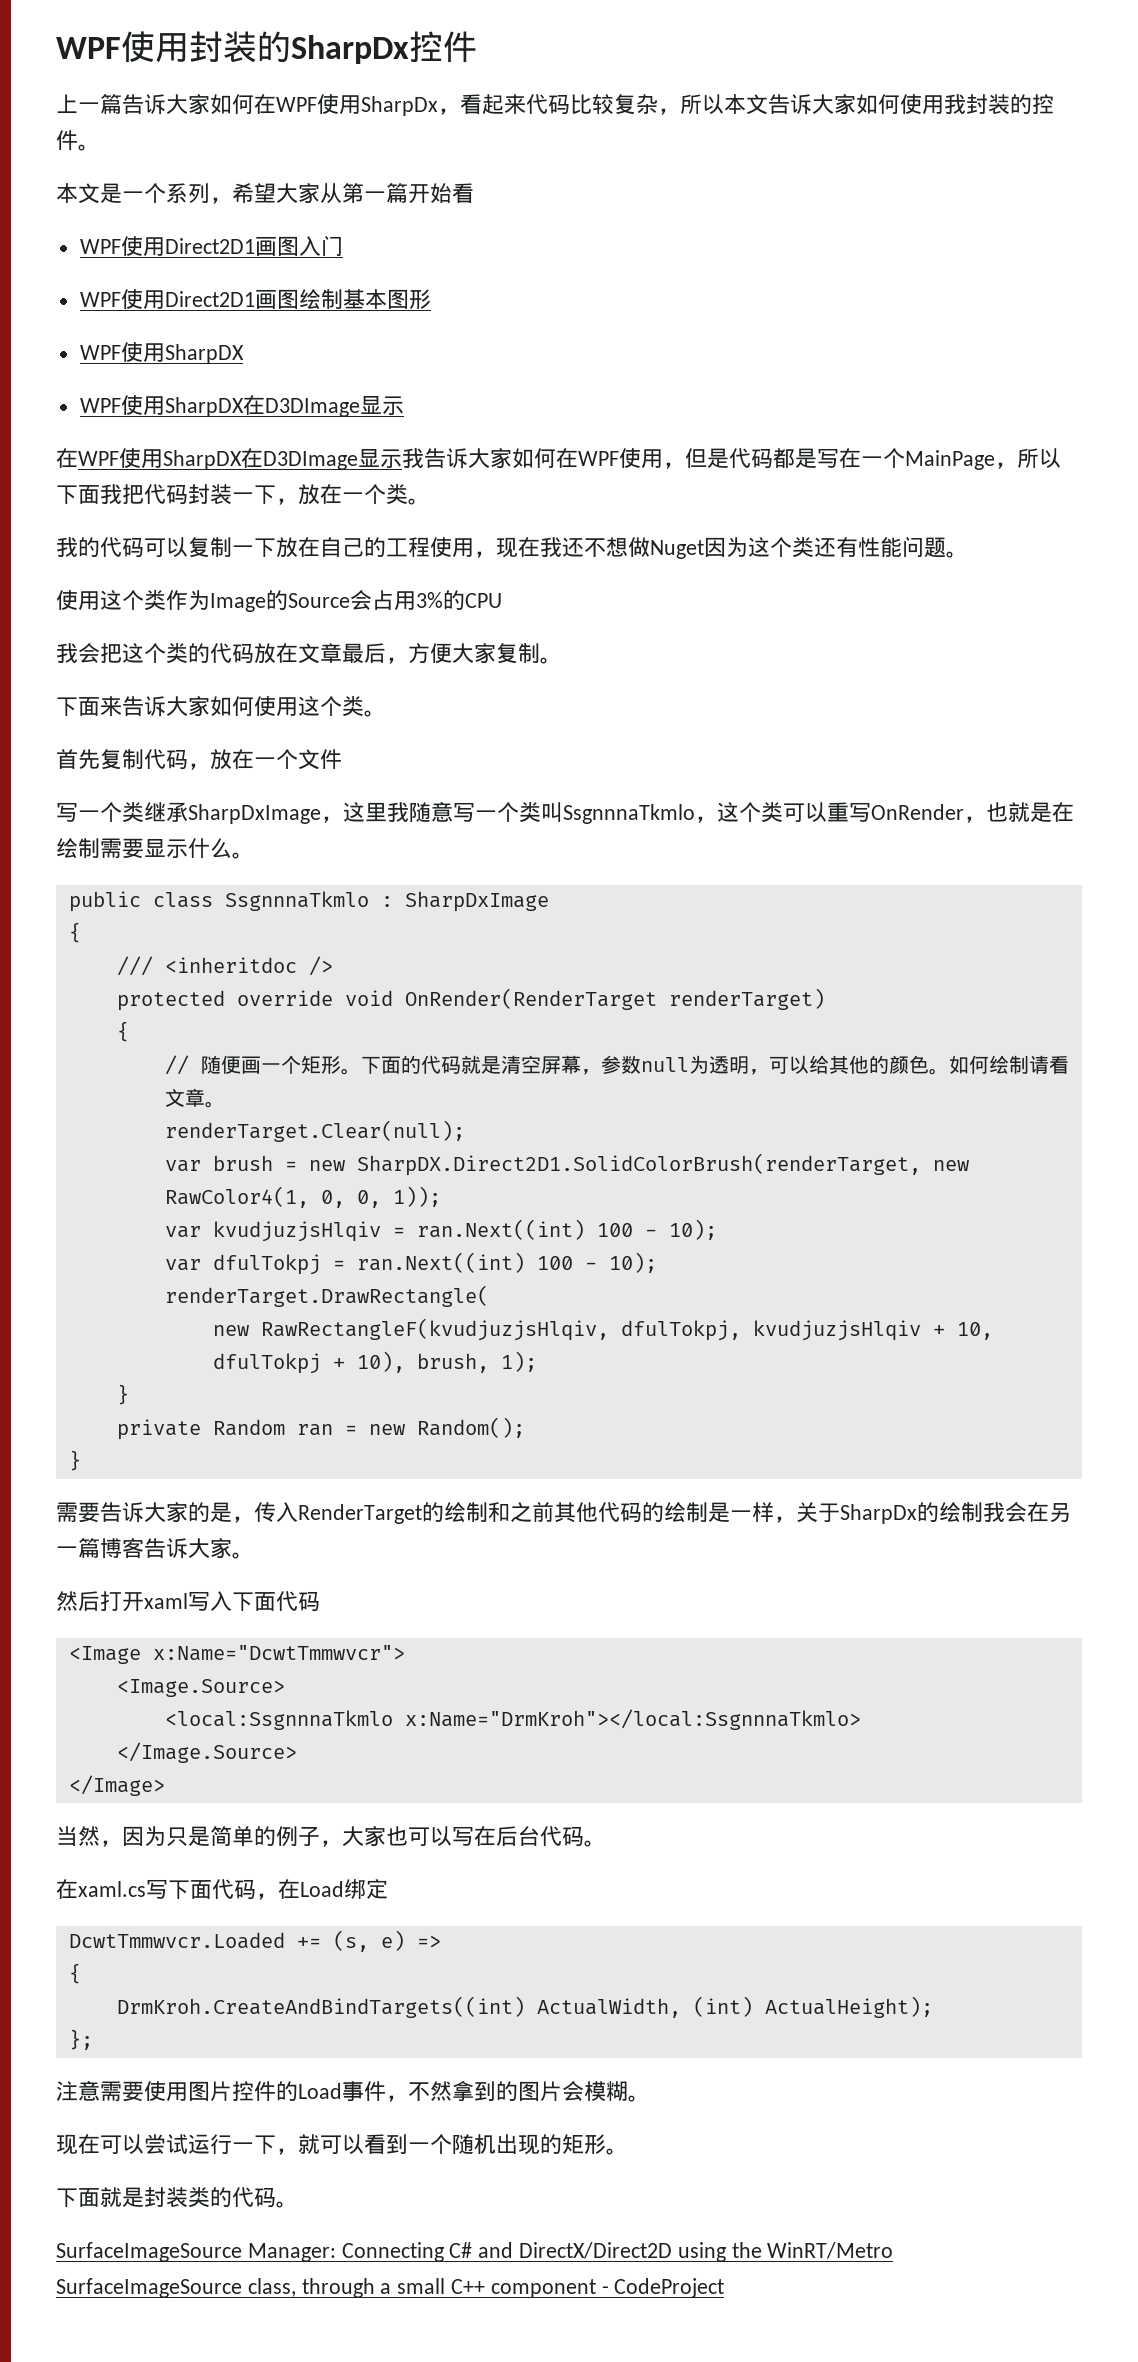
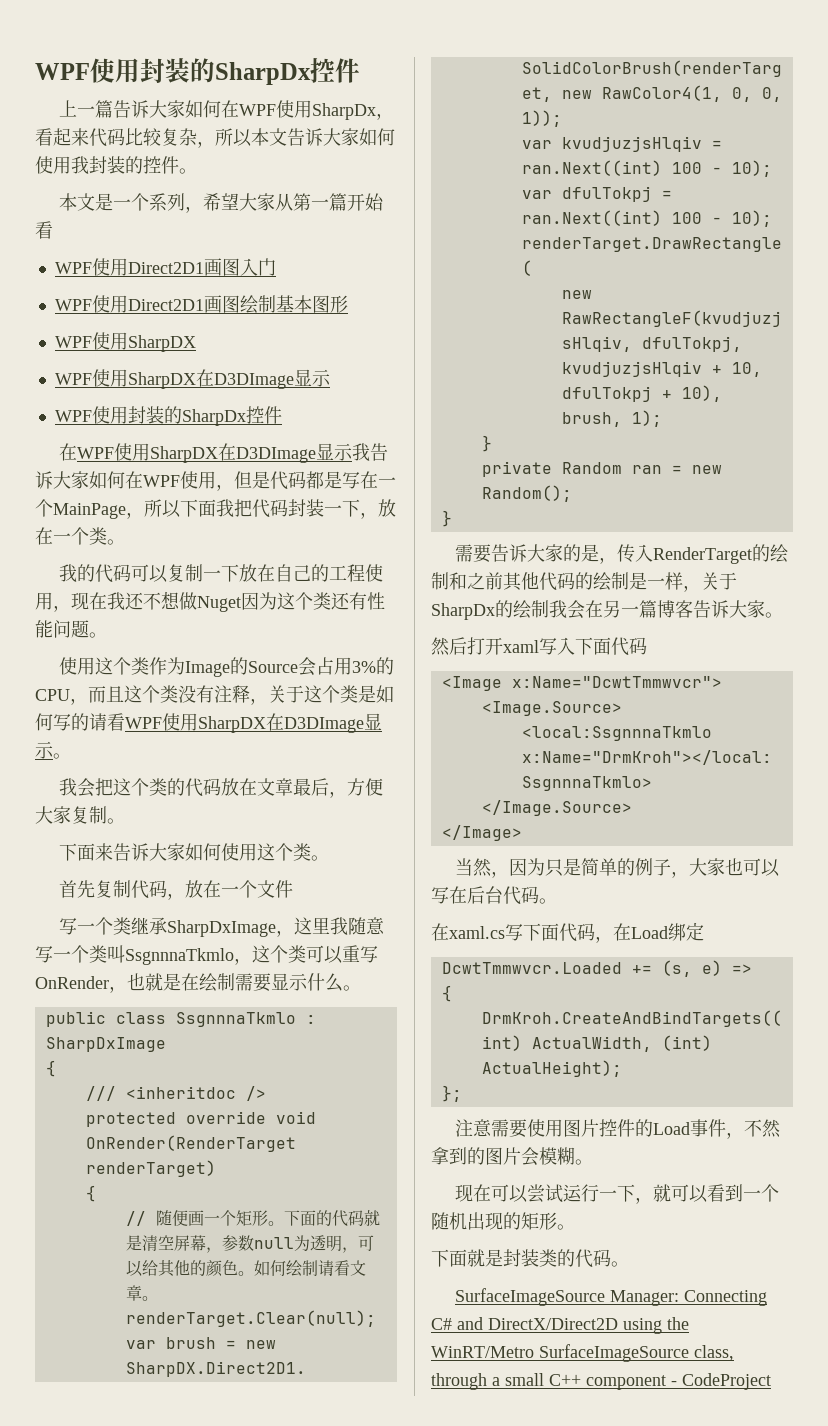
(404, 405) none -> [54,406,282,426] // WPF使用封装的SharpDx控件
(502, 600) none -> [70,685,394,705] [35,713,382,733] [35,741,71,759] ，而且这个类没有注释，关于这个类是如何写的请看WPF使用SharpDX在D3DImage显示。

